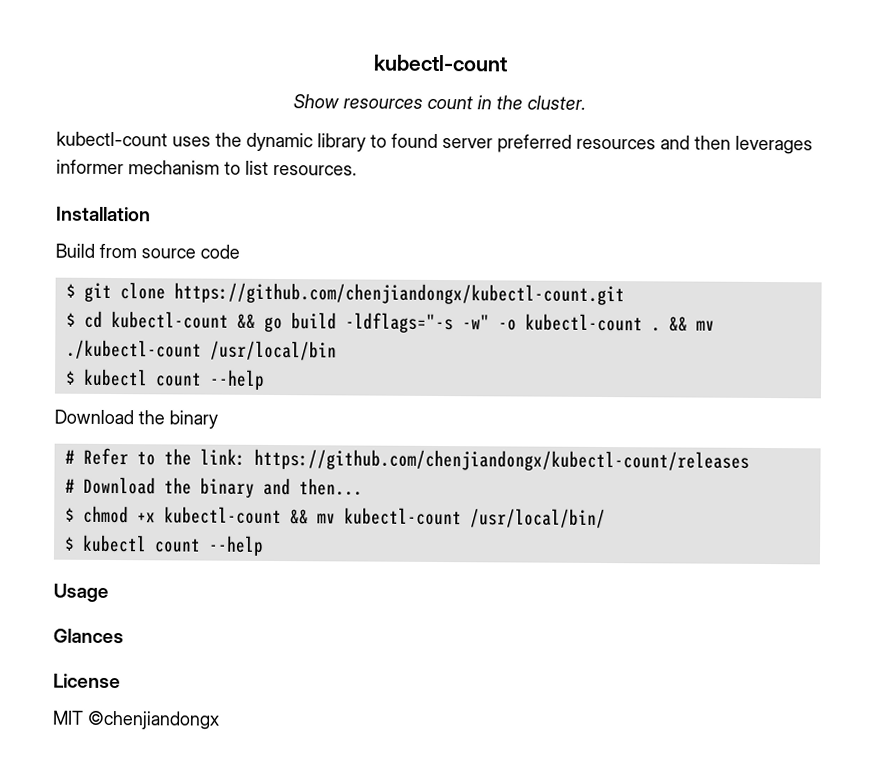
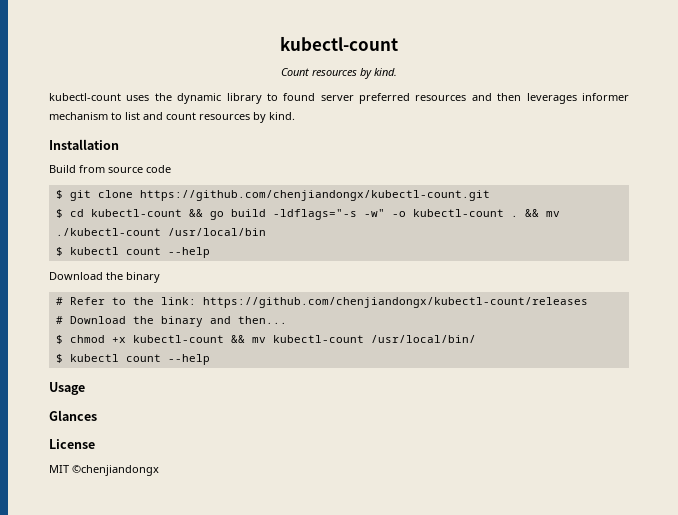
[293,94,586,110] Show resources count in the cluster. -> [281,68,397,79] Count resources by kind.
[273,164,357,176] resources. -> [143,112,295,123] and count resources by kind.

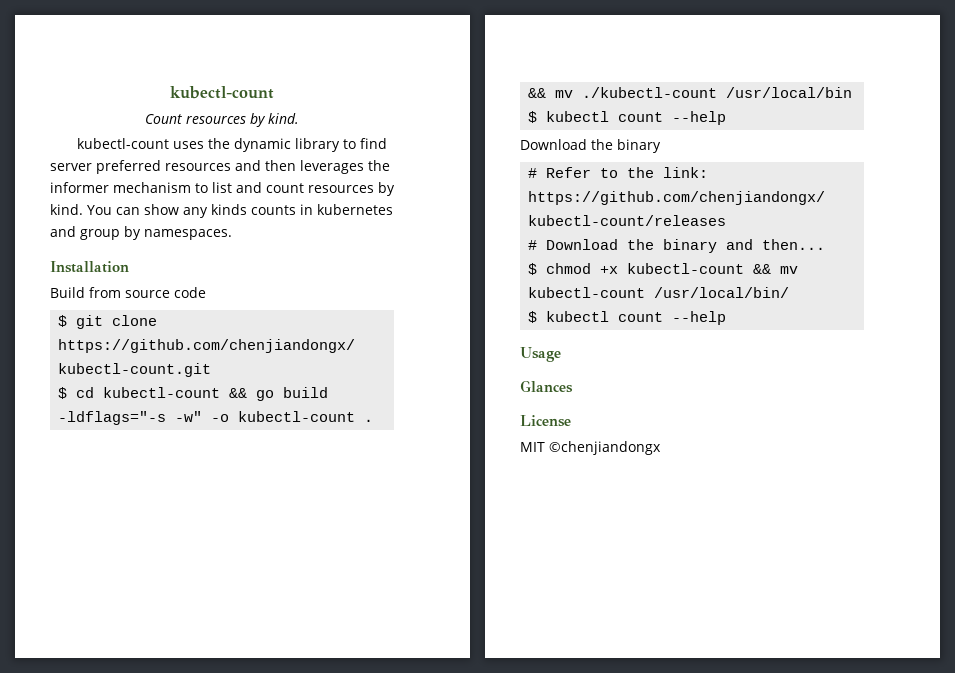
[283,93,316,101] found -> [360,138,388,149] find
(577, 98) none -> [368,160,390,171] the
(295, 116) none -> [87,204,393,218] [50,226,232,240] You can show any kinds counts in kubernetes and group by namespaces.

